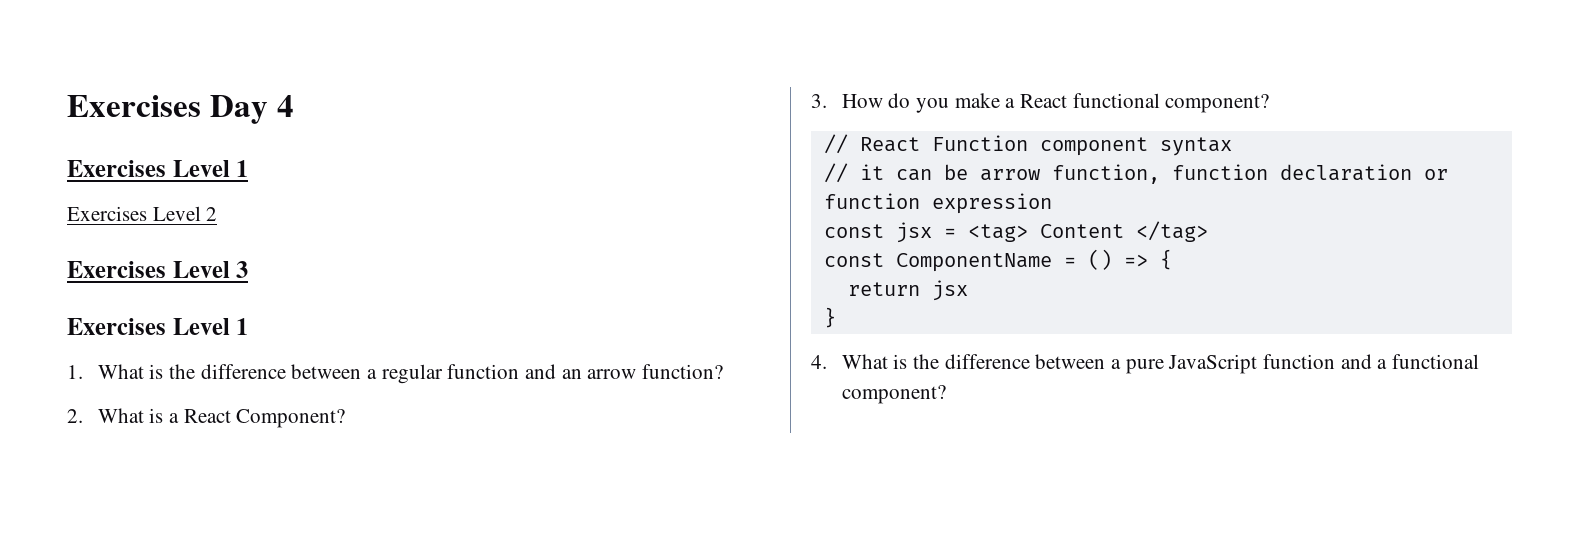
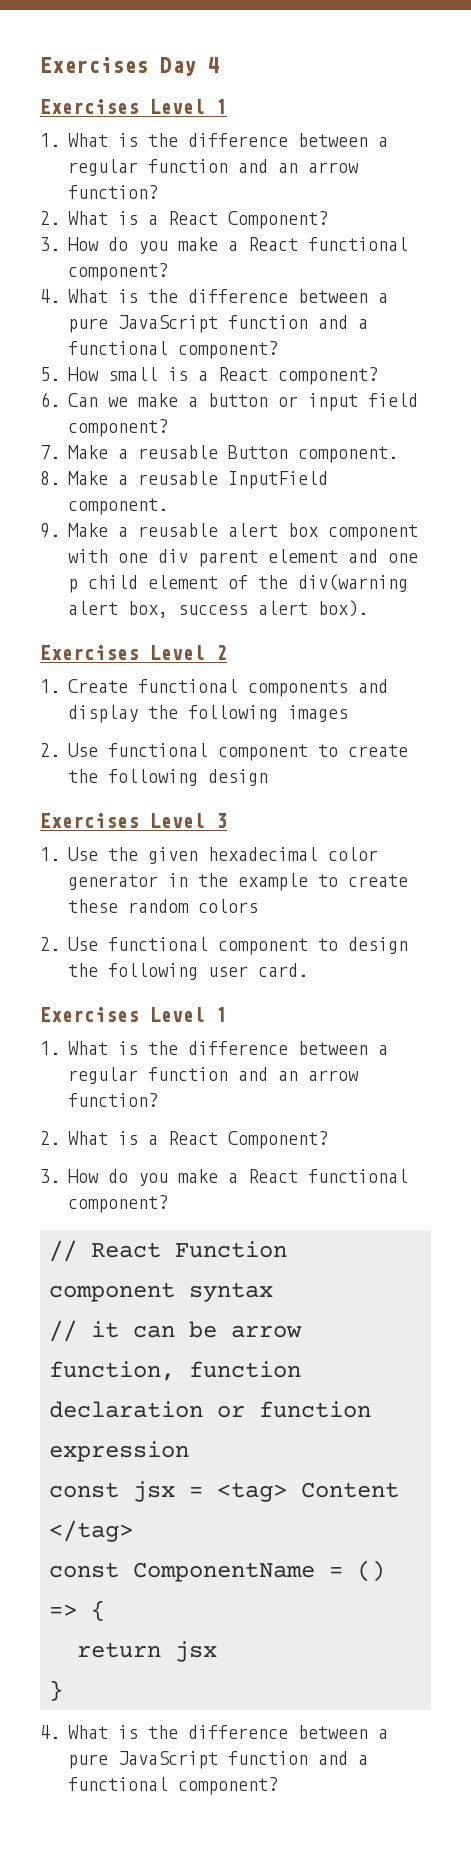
[67,206,218,221] [67,261,249,278] Exercises Level 2 // Exercises Level 3 -> [40,133,388,147] [67,159,359,176] [67,185,158,199] [40,211,328,229] [40,237,408,254] [67,263,168,281] [40,289,388,303] [67,315,368,333] [67,341,278,359] [40,367,378,385] [40,392,418,411] [67,419,168,437] [40,445,398,463] [40,471,328,489] [67,498,168,515] [40,523,418,541] [67,549,418,567] [67,574,408,593] [67,600,368,618] [40,645,227,660] [40,679,388,697] [67,705,348,723] [40,743,408,761] [67,769,268,786] [40,813,227,828] [40,847,378,864] [67,873,408,891] [67,899,258,913] [40,937,408,955] [67,963,308,980] 1. What is the difference between a regular function and an arrow function? // 2. What is a React Component? // 3. How do you make a React functional component? // 4. What is the difference between a pure JavaScript function and a functional component? // 5. How small is a React component? // 6. Can we make a button or input field component? // 7. Make a reusable Button component. // 8. Make a reusable InputField component. // 9. Make a reusable alert box component with one div parent element and one p child element of the div(warning alert box, success alert box). // Exercises Level 2 // 1. Create functional components and display the following images // 2. Use functional component to create the following design // Exercises Level 3 // 1. Use the given hexadecimal color generator in the example to create these random colors // 2. Use functional component to design the following user card.

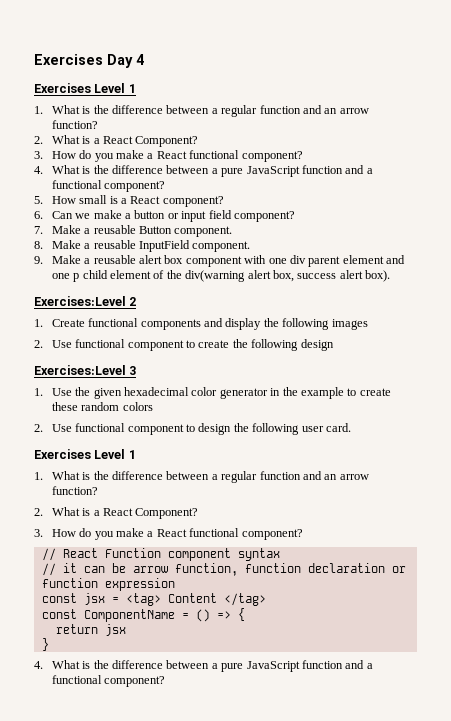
[40,645,205,660] Exercises Level -> [34,296,126,306] Exercises:Level
[40,813,205,828] Exercises Level -> [34,365,126,375] Exercises:Level

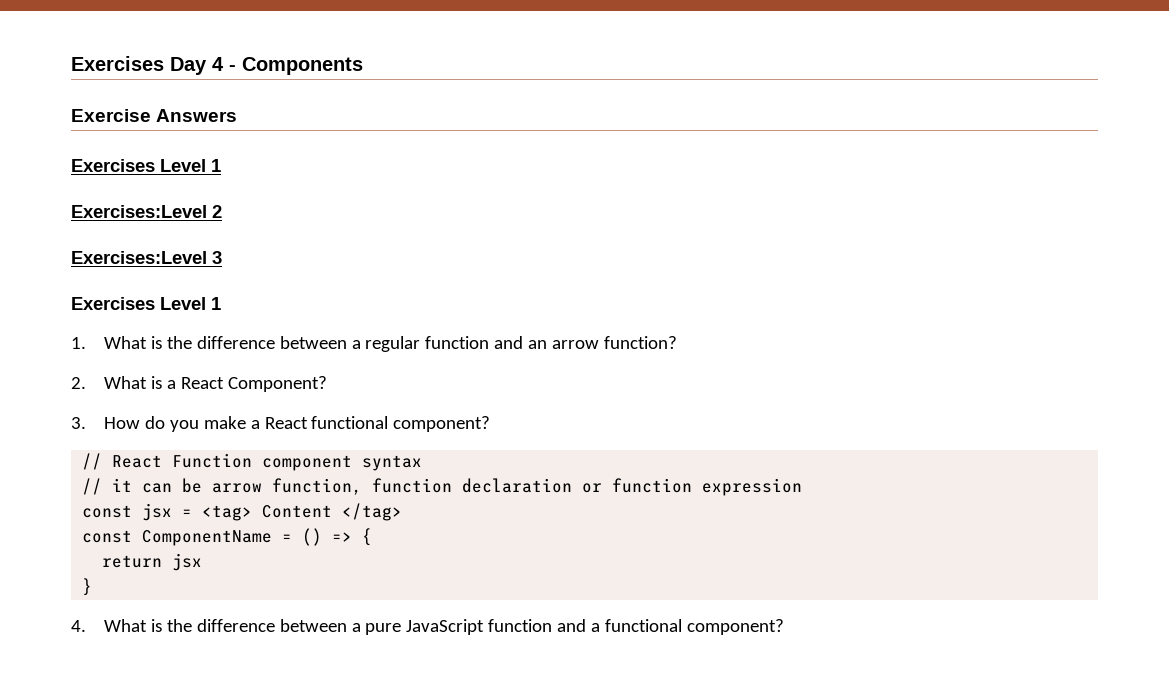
[34,83,136,93] [34,105,369,117] [51,120,98,129] [34,135,199,147] [34,150,303,162] [34,165,373,177] [51,180,166,192] [34,195,224,207] [34,210,295,222] [34,225,233,237] [34,240,251,252] [34,255,406,267] [51,270,391,282] [34,296,137,306] [34,318,368,330] [34,339,334,351] [34,365,137,375] [34,387,391,399] [51,402,153,411] [34,423,351,435] // Exercises Level 1 // 1. What is the difference between a regular function and an arrow function? // 2. What is a React Component? // 3. How do you make a React functional component? // 4. What is the difference between a pure JavaScript function and a functional component? // 5. How small is a React component? // 6. Can we make a button or input field component? // 7. Make a reusable Button component. // 8. Make a reusable InputField component. // 9. Make a reusable alert box component with one div parent element and one p child element of the div(warning alert box, success alert box). // Exercises:Level 2 // 1. Create functional components and display the following images // 2. Use functional component to create the following design // Exercises:Level 3 // 1. Use the given hexadecimal color generator in the example to create these random colors // 2. Use functional component to design the following user card. -> [229,57,363,75] [71,109,238,122] [71,159,221,172] [71,205,222,218] [71,251,222,264] - Components // Exercise Answers // Exercises Level 1 // Exercises:Level 2 // Exercises:Level 3

